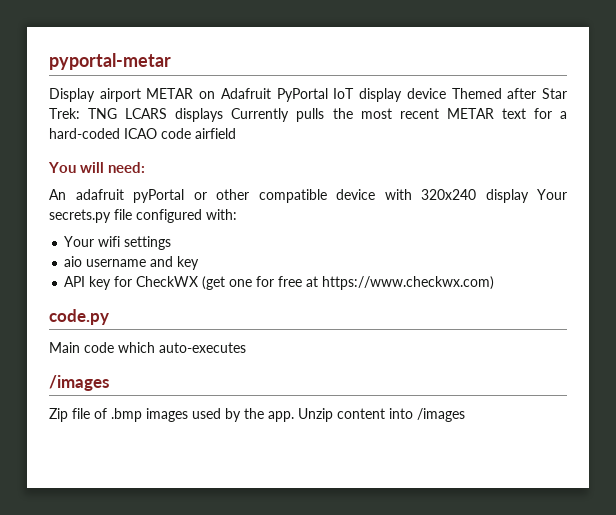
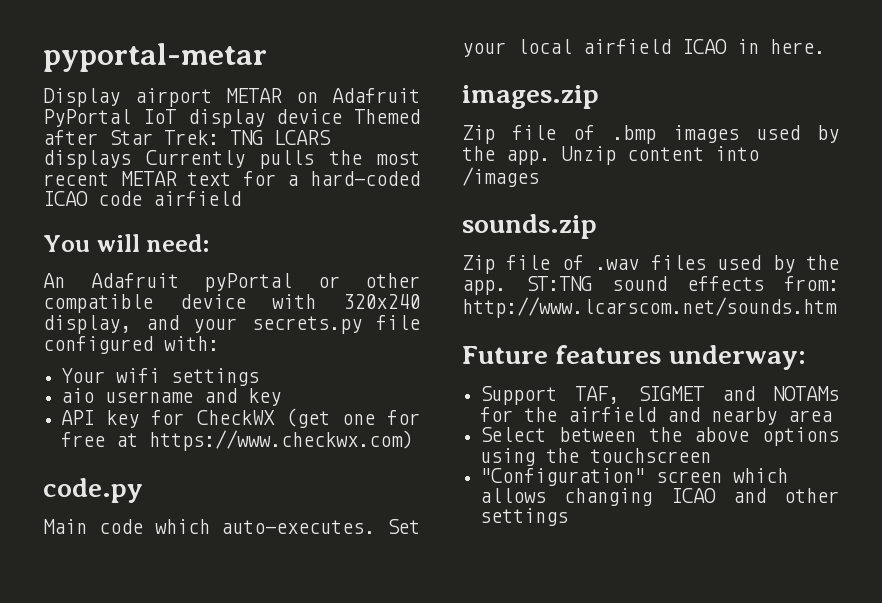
[75,189,124,200] adafruit -> [90,273,179,288] Adafruit
[485,189,567,203] display Your -> [43,315,237,334] display, and your
[159,342,246,353] [49,375,109,391] auto-executes // /images -> [221,519,420,534] [462,39,825,57] [462,85,599,109] auto-executes. Set your local airfield ICAO in here. // images.zip
(465, 415) none -> [462,214,597,239] [462,255,839,274] [462,276,839,295] [462,297,837,318] [462,345,806,370] [480,386,839,405] [480,407,833,425] [480,427,839,446] [480,448,712,466] [480,468,789,486] [480,488,839,506] [480,508,569,526] // sounds.zip // Zip file of .wav files used by the app. ST:TNG sound effects from: http://www.lcarscom.net/sounds.htm // Future features underway: // Support TAF, SIGMET and NOTAMs for the airfield and nearby area // Select between the above options using the touchscreen // "Configuration" screen which allows changing ICAO and other settings

